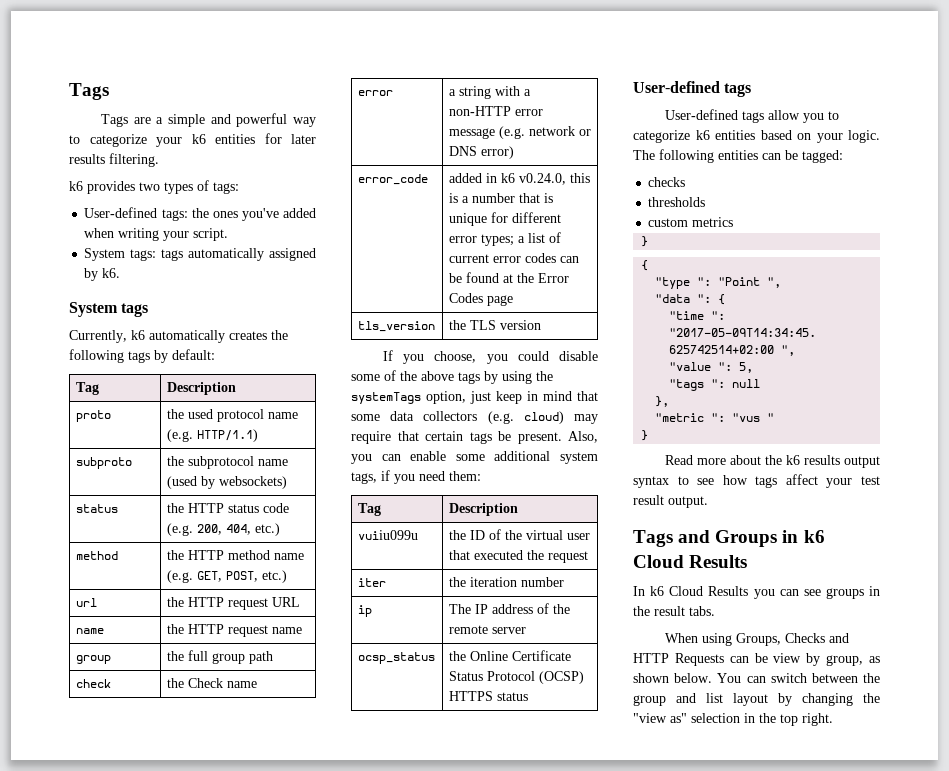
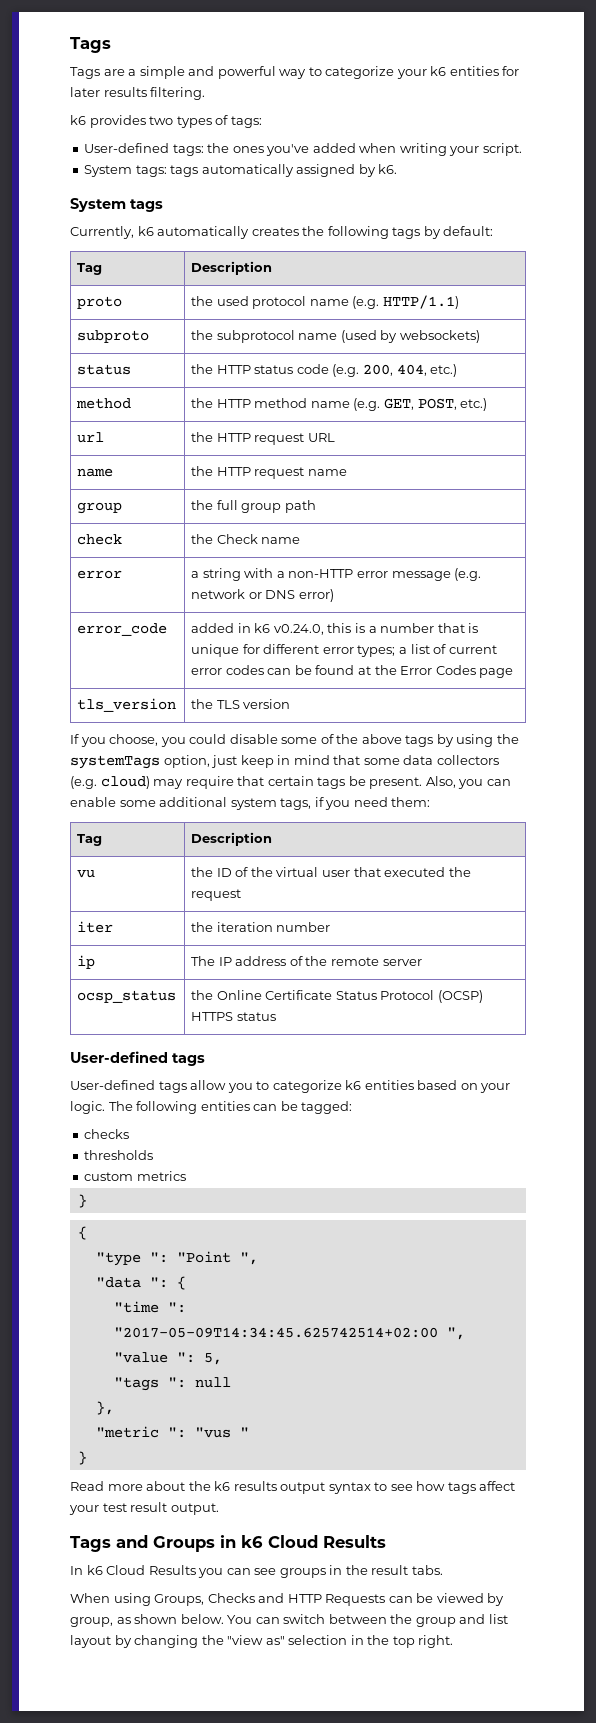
[357,530,418,540] vuiiu099u -> [77,870,96,878] vu
[773,653,802,663] view -> [436,1593,484,1603] viewed

